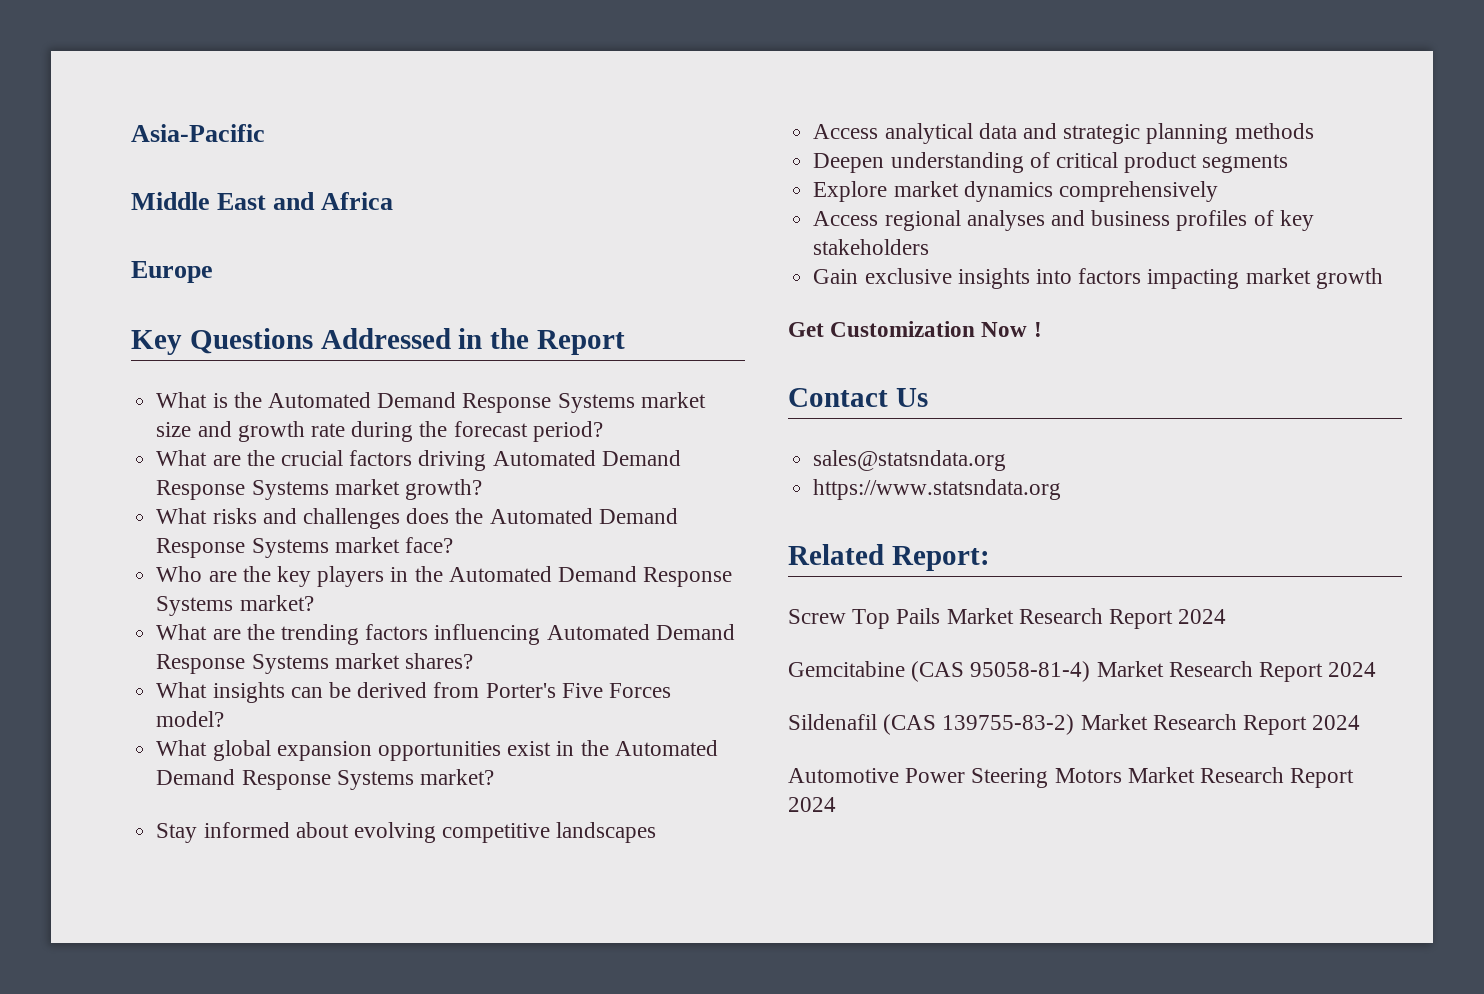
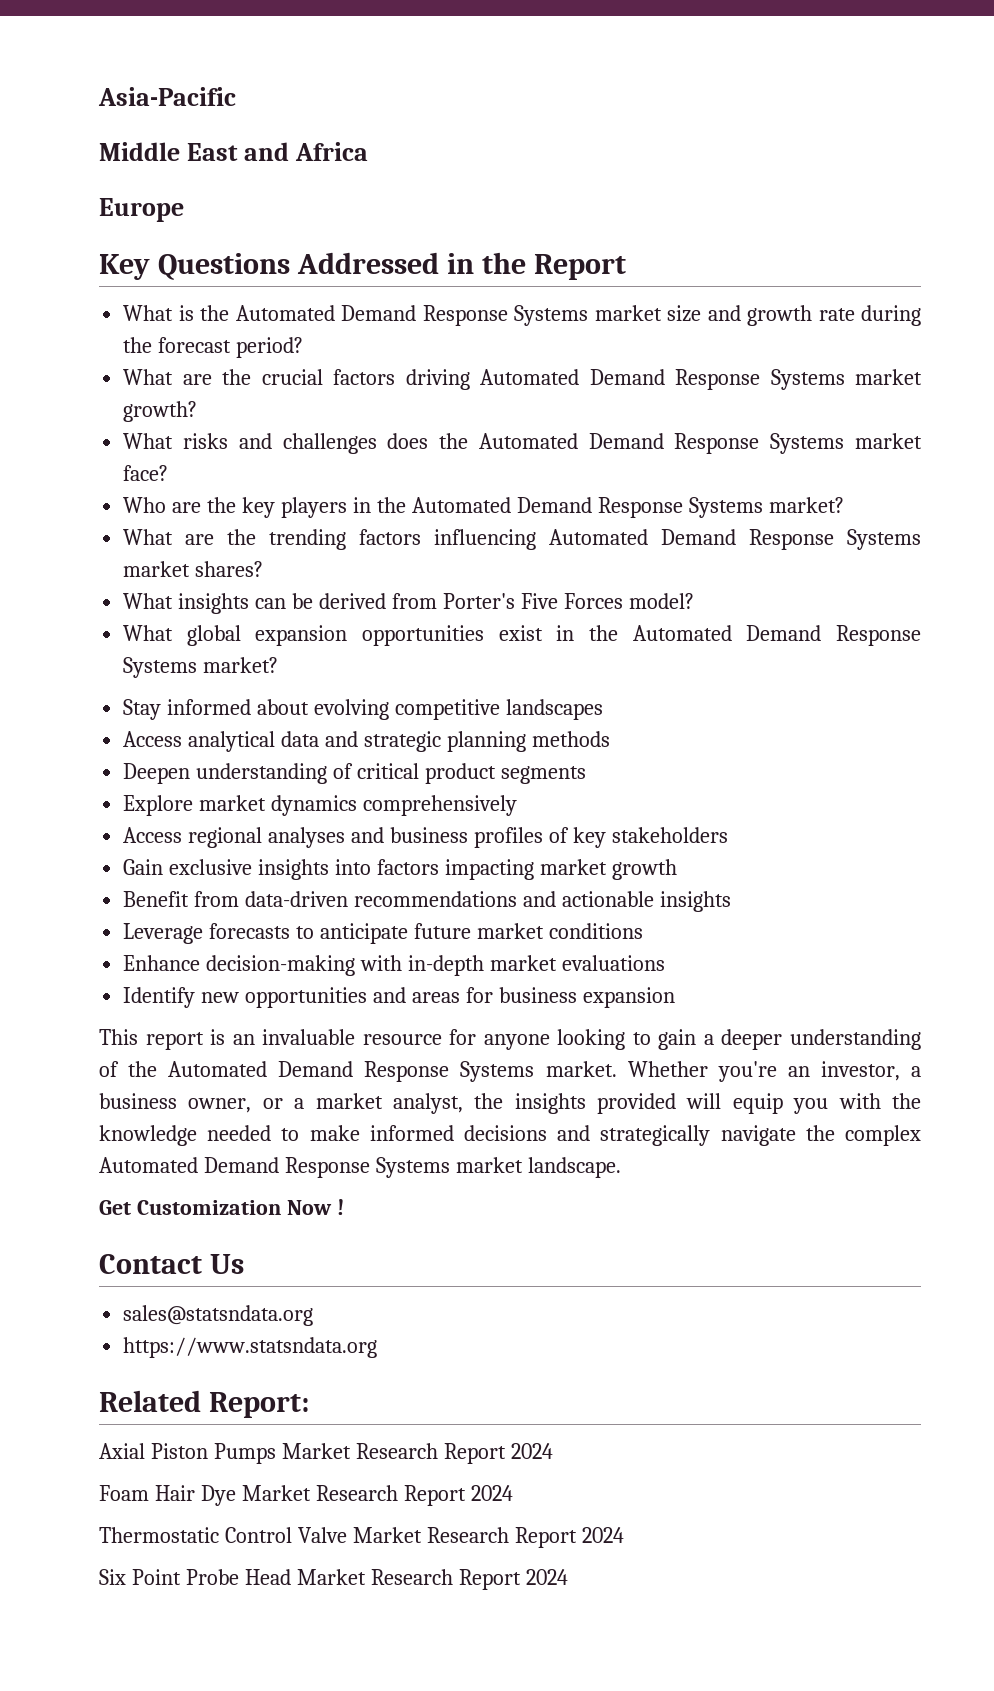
(1383, 278) none -> [123,891,731,912] [123,923,643,944] [123,955,665,976] [123,987,675,1008] [99,1029,922,1050] [99,1061,922,1082] [99,1093,921,1114] [99,1125,921,1146] [99,1157,621,1178] // Benefit from data-driven recommendations and actionable insights // Leverage forecasts to anticipate future market conditions // Enhance decision-making with in-depth market evaluations // Identify new opportunities and areas for business expansion // This report is an invaluable resource for anyone looking to gain a deeper understanding of the Automated Demand Response Systems market. Whether you're an investor, a business owner, or a market analyst, the insights provided will equip you with the knowledge needed to make informed decisions and strategically navigate the complex Automated Demand Response Systems market landscape.
[788,608,1227,629] [788,661,1377,682] [788,714,1361,735] [788,768,1122,788] Screw Top Pails Market Research Report 2024 // Gemcitabine (CAS 95058-81-4) Market Research Report 2024 // Sildenafil (CAS 139755-83-2) Market Research Report 2024 // Automotive Power Steering Motors -> [99,1443,553,1464] [99,1485,513,1506] [99,1527,624,1548] [99,1569,291,1585] Axial Piston Pumps Market Research Report 2024 // Foam Hair Dye Market Research Report 2024 // Thermostatic Control Valve Market Research Report 2024 // Six Point Probe Head

